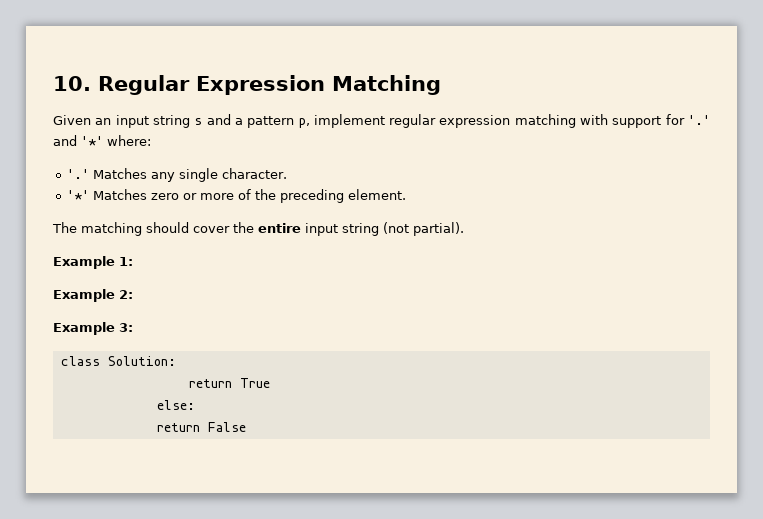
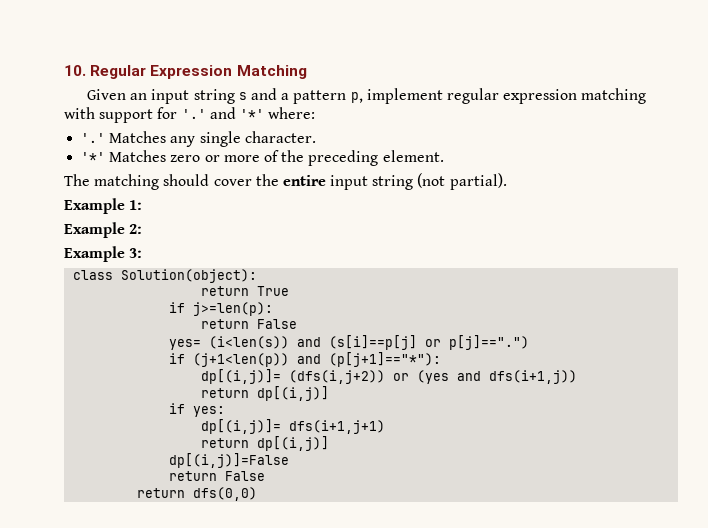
[107,356,176,366] Solution: -> [121,269,258,283] Solution(object):
[156,400,195,410] [156,422,246,432] else: // return False -> [169,302,274,316] [201,319,298,329] [169,335,530,350] [169,352,442,367] [201,369,578,384] [201,386,330,401] [169,403,226,417] [201,419,386,434] [201,436,330,451] [169,453,290,468] [169,471,266,481] [137,487,258,501] if j>=len(p): // return False // yes= (i<len(s)) and (s[i]==p[j] or p[j]==".") // if (j+1<len(p)) and (p[j+1]=="*"): // dp[(i,j)]= (dfs(i,j+2)) or (yes and dfs(i+1,j)) // return dp[(i,j)] // if yes: // dp[(i,j)]= dfs(i+1,j+1) // return dp[(i,j)] // dp[(i,j)]=False // return False // return dfs(0,0)

